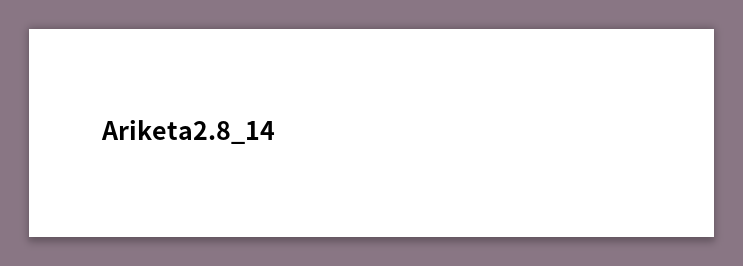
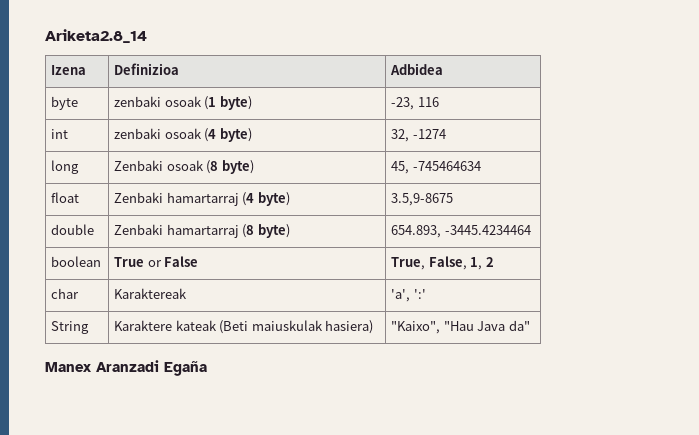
(275, 132) none -> [51,65,87,75] [114,63,180,75] [390,63,444,75] [51,96,79,110] [114,96,252,110] [391,97,439,110] [51,129,69,139] [114,128,252,142] [391,129,446,142] [51,160,80,174] [114,160,254,174] [391,161,481,174] [51,192,80,203] [114,192,290,206] [391,193,454,206] [51,224,95,235] [114,224,290,238] [391,225,531,238] [51,256,102,267] [114,256,199,267] [391,256,494,270] [51,288,80,299] [114,288,188,299] [391,289,426,302] [51,321,90,334] [114,320,374,334] [391,320,530,334] [45,360,207,376] // Izena | Definizioa | Adbidea // byte | zenbaki osoak (1 byte) | -23, 116 // int | zenbaki osoak (4 byte) | 32, -1274 // long | Zenbaki osoak (8 byte) | 45, -745464634 // float | Zenbaki hamartarraj (4 byte) | 3.5,9-8675 // double | Zenbaki hamartarraj (8 byte) | 654.893, -3445.4234464 // boolean | True or False | True, False, 1, 2 // char | Karaktereak | 'a', ':' // String | Karaktere kateak (Beti maiuskulak hasiera) | "Kaixo", "Hau Java da" // Manex Aranzadi Egaña

